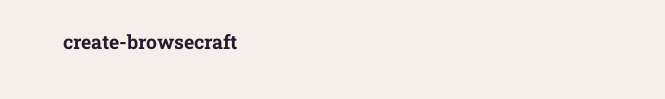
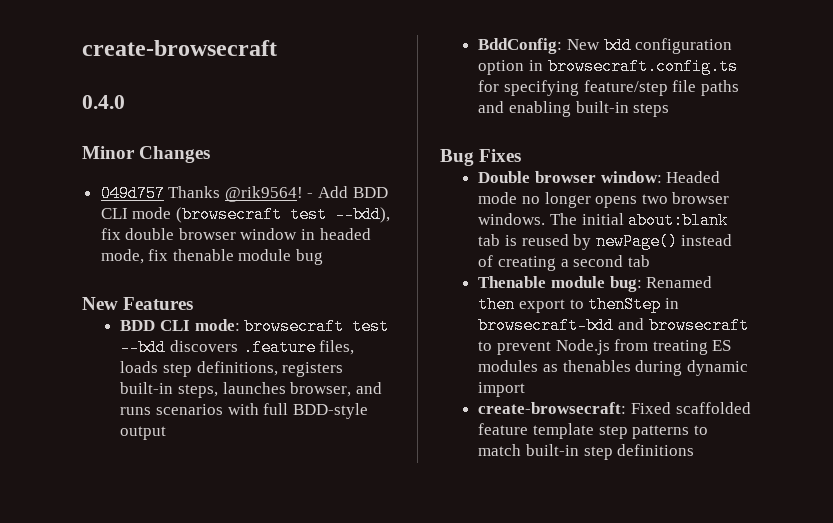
(237, 41) none -> [82,95,125,109] [82,146,211,163] [100,185,388,202] [100,206,390,223] [100,228,371,240] [100,249,324,265] [82,297,194,310] [120,318,390,335] [120,339,355,356] [120,361,344,377] [120,382,382,398] [120,403,368,419] [120,426,167,440] [478,37,733,54] [478,58,738,75] [478,80,739,96] [478,101,670,117] [440,149,522,166] [478,171,721,183] [478,192,730,208] [478,212,729,229] [478,233,733,250] [478,255,650,271] [478,276,713,292] [478,296,679,313] [478,317,749,334] [478,339,732,355] [478,360,748,376] [478,382,526,397] [478,402,751,414] [478,423,708,439] [478,444,695,460] // 0.4.0 // Minor Changes // 049d757 Thanks @rik9564! - Add BDD CLI mode (browsecraft test --bdd), fix double browser window in headed mode, fix thenable module bug // New Features // BDD CLI mode: browsecraft test --bdd discovers .feature files, loads step definitions, registers built-in steps, launches browser, and runs scenarios with full BDD-style output // BddConfig: New bdd configuration option in browsecraft.config.ts for specifying feature/step file paths and enabling built-in steps // Bug Fixes // Double browser window: Headed mode no longer opens two browser windows. The initial about:blank tab is reused by newPage() instead of creating a second tab // Thenable module bug: Renamed then export to thenStep in browsecraft-bdd and browsecraft to prevent Node.js from treating ES modules as thenables during dynamic import // create-browsecraft: Fixed scaffolded feature template step patterns to match built-in step definitions

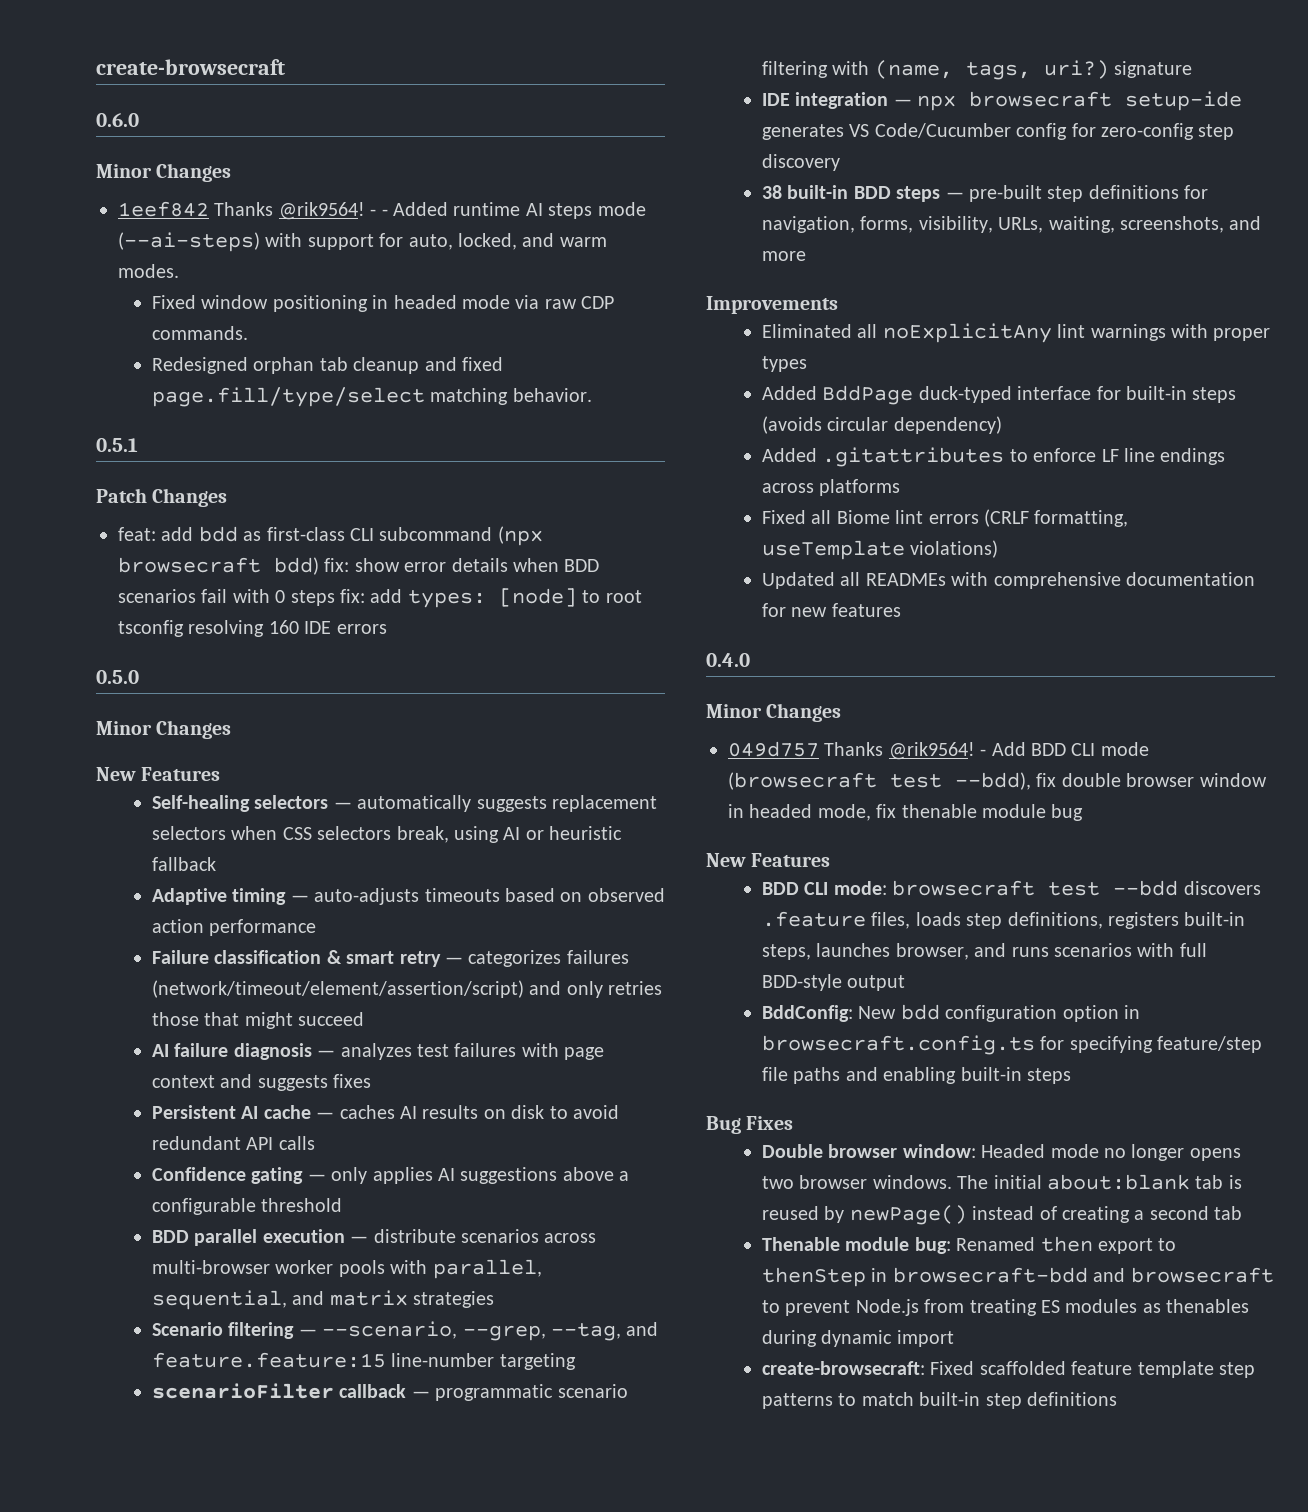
(277, 48) none -> [96,113,139,127] [96,163,232,182] [118,201,646,220] [118,232,607,252] [118,264,179,278] [151,295,615,312] [151,326,248,340] [151,357,503,374] [151,387,592,407] [96,438,138,452] [96,488,228,507] [118,526,543,546] [118,557,600,575] [118,588,642,608] [118,620,387,637] [96,670,139,684] [96,720,232,739] [96,767,221,781] [151,795,657,812] [151,826,623,843] [151,857,216,871] [151,888,665,905] [151,919,317,936] [151,950,629,967] [151,980,663,998] [151,1012,365,1029] [151,1043,605,1060] [151,1074,372,1091] [151,1105,619,1119] [151,1136,315,1150] [151,1167,630,1184] [151,1198,343,1215] [151,1229,597,1246] [151,1259,542,1279] [151,1290,495,1310] [151,1321,659,1341] [151,1352,576,1370] [151,1383,628,1401] [761,60,1193,80] [761,91,1243,111] [761,123,1235,140] [761,154,840,171] [761,185,1209,202] [761,216,1262,233] [761,251,806,261] [706,296,838,314] [761,323,1271,343] [761,356,807,372] [761,385,1237,405] [761,416,1002,434] [761,447,1226,467] [761,479,901,496] [761,509,1129,527] [761,540,999,560] [761,572,1255,589] [761,603,901,617] // 0.6.0 // Minor Changes // 1eef842 Thanks @rik9564! - - Added runtime AI steps mode (--ai-steps) with support for auto, locked, and warm modes. // Fixed window positioning in headed mode via raw CDP commands. // Redesigned orphan tab cleanup and fixed page.fill/type/select matching behavior. // 0.5.1 // Patch Changes // feat: add bdd as first-class CLI subcommand (npx browsecraft bdd) fix: show error details when BDD scenarios fail with 0 steps fix: add types: [node] to root tsconfig resolving 160 IDE errors // 0.5.0 // Minor Changes // New Features // Self-healing selectors — automatically suggests replacement selectors when CSS selectors break, using AI or heuristic fallback // Adaptive timing — auto-adjusts timeouts based on observed action performance // Failure classification & smart retry — categorizes failures (network/timeout/element/assertion/script) and only retries those that might succeed // AI failure diagnosis — analyzes test failures with page context and suggests fixes // Persistent AI cache — caches AI results on disk to avoid redundant API calls // Confidence gating — only applies AI suggestions above a configurable threshold // BDD parallel execution — distribute scenarios across multi-browser worker pools with parallel, sequential, and matrix strategies // Scenario filtering — --scenario, --grep, --tag, and feature.feature:15 line-number targeting // scenarioFilter callback — programmatic scenario filtering with (name, tags, uri?) signature // IDE integration — npx browsecraft setup-ide generates VS Code/Cucumber config for zero-config step discovery // 38 built-in BDD steps — pre-built step definitions for navigation, forms, visibility, URLs, waiting, screenshots, and more // Improvements // Eliminated all noExplicitAny lint warnings with proper types // Added BddPage duck-typed interface for built-in steps (avoids circular dependency) // Added .gitattributes to enforce LF line endings across platforms // Fixed all Biome lint errors (CRLF formatting, useTemplate violations) // Updated all READMEs with comprehensive documentation for new features

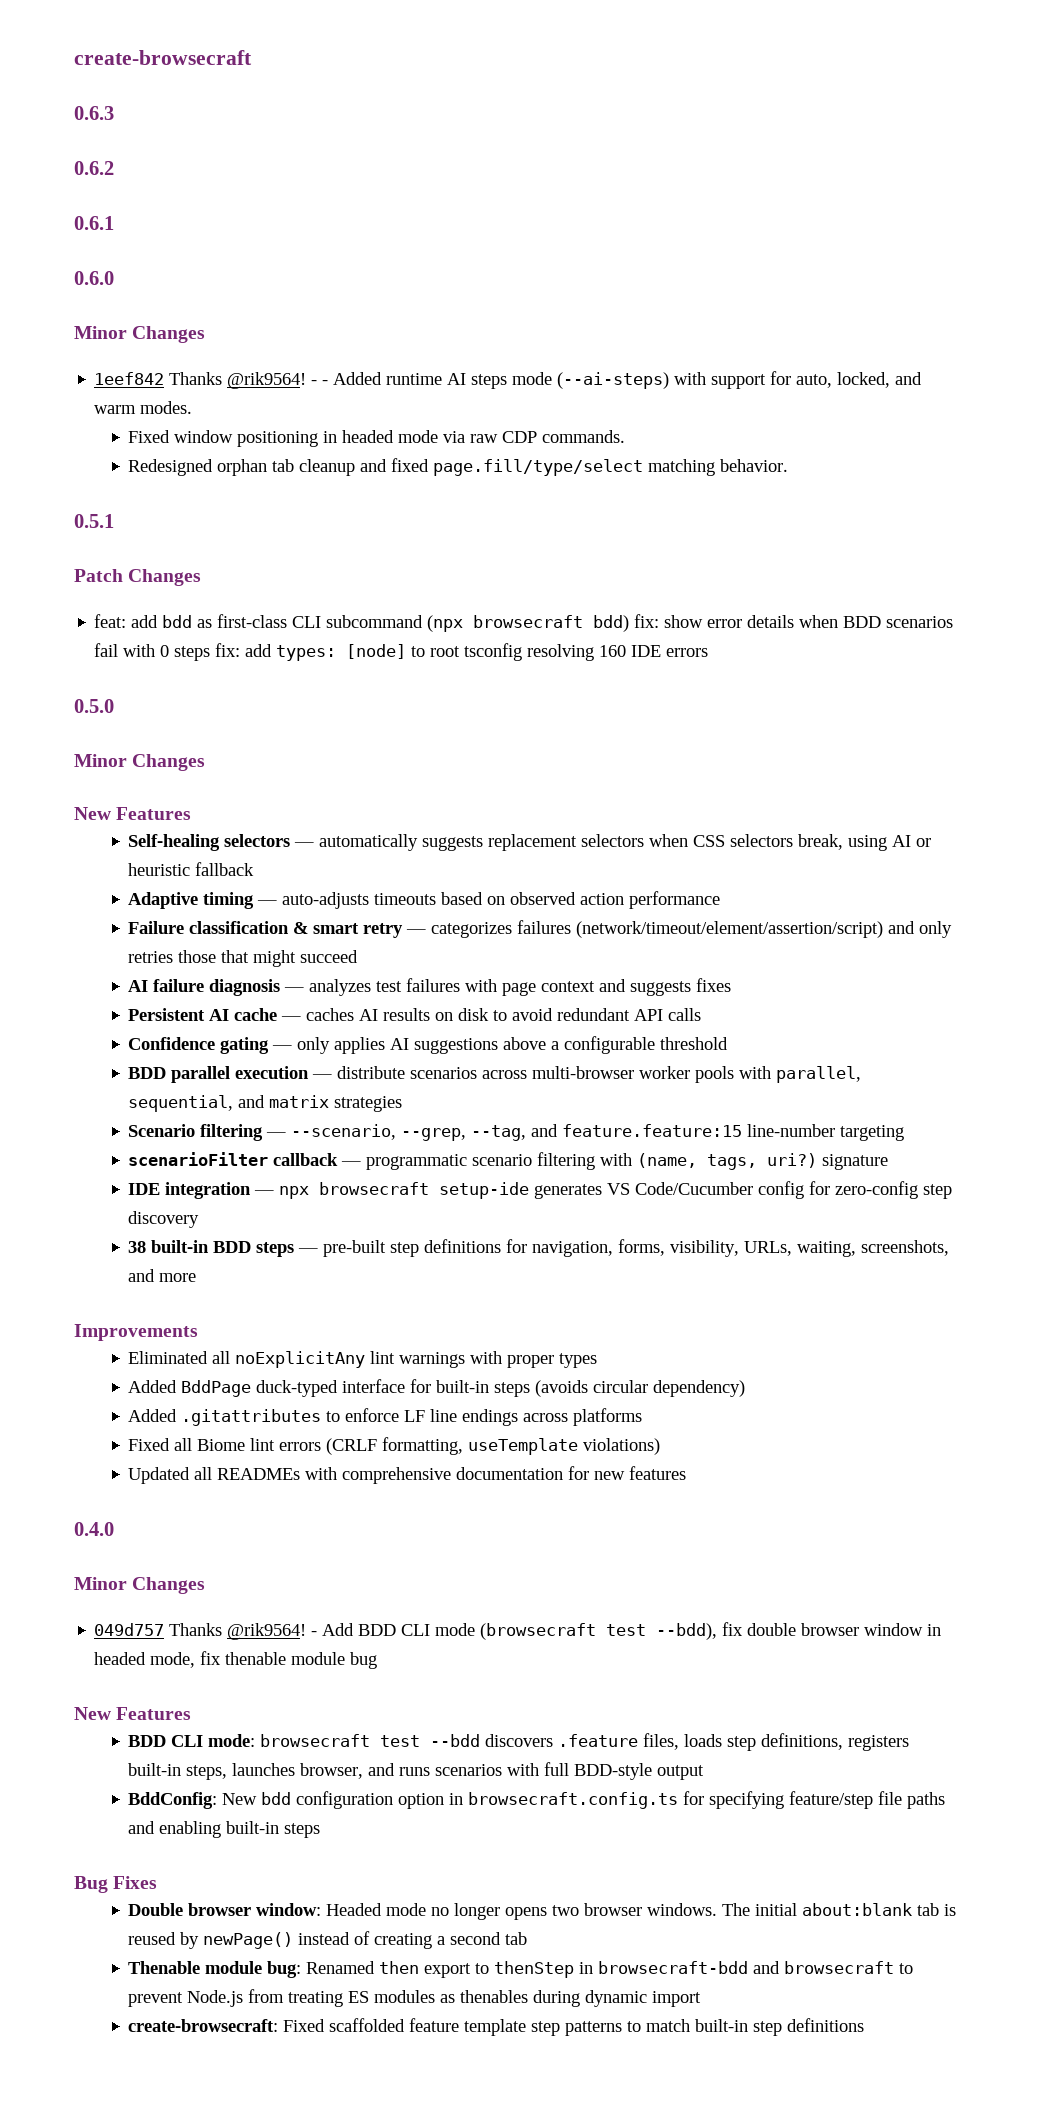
(285, 67) none -> [74,106,114,120] [74,161,114,175] [74,216,114,230] // 0.6.3 // 0.6.2 // 0.6.1

